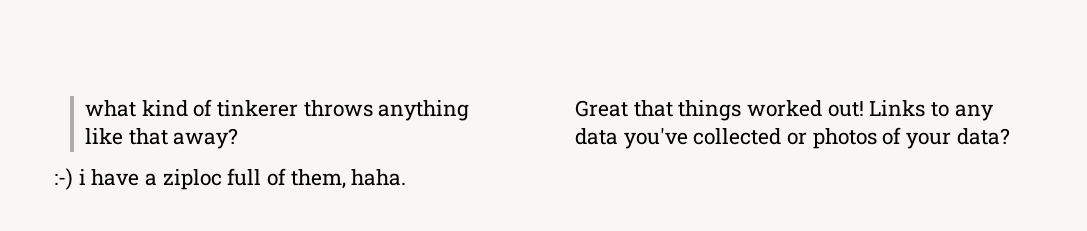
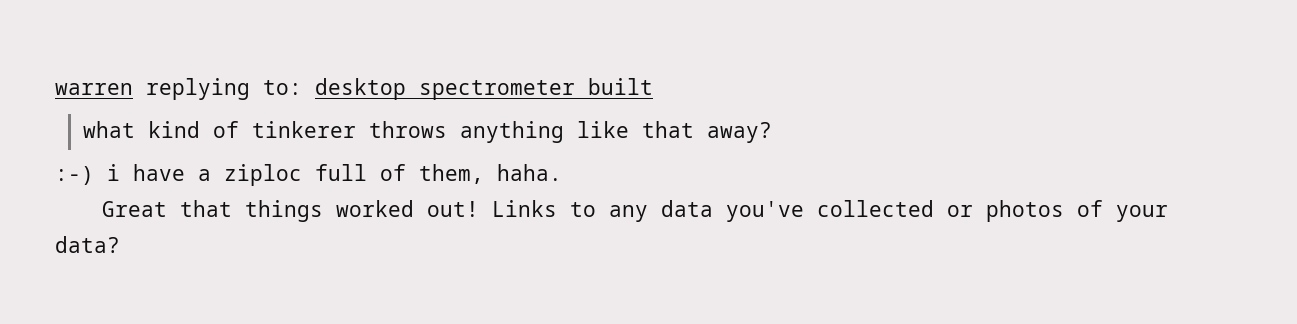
(85, 108) none -> [55,78,653,100] warren replying to: desktop spectrometer built //

